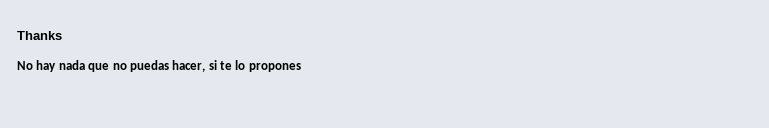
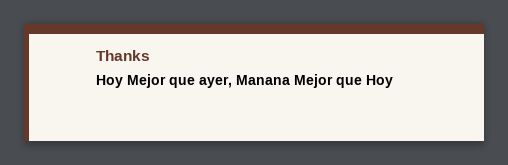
[17,60,301,72] No hay nada que no puedas hacer, si te lo propones -> [96,74,393,88] Hoy Mejor que ayer, Manana Mejor que Hoy

